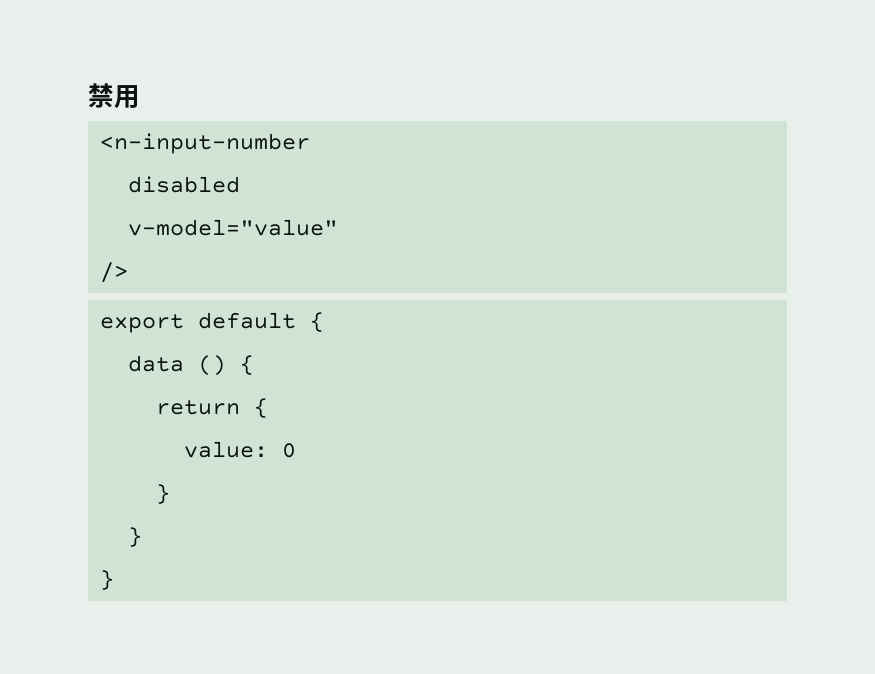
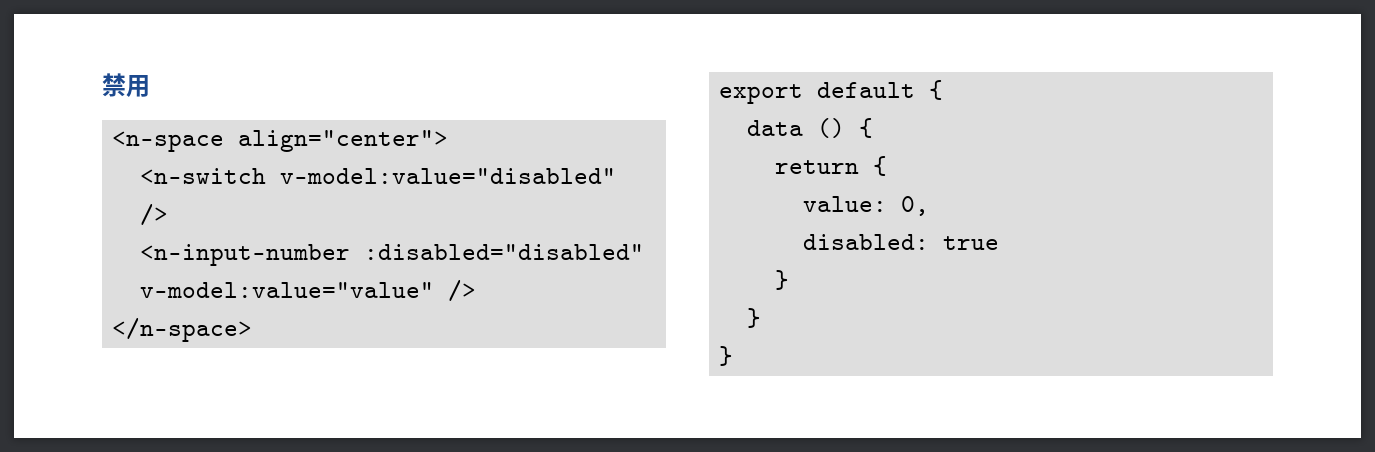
[100,133,310,154] [128,176,240,193] [128,219,338,236] [100,262,128,283] <n-input-number // disabled // v-model="value" // /> -> [112,130,449,152] [140,168,617,184] [140,203,169,226] [140,244,645,266] [140,279,477,302] [112,317,253,342] <n-space align="center"> // <n-switch v-model:value="disabled" /> // <n-input-number :disabled="disabled" v-model:value="value" /> // </n-space>
[282,443,296,458] 0 -> [901,196,930,216] [803,234,1000,250] 0, // disabled: true

